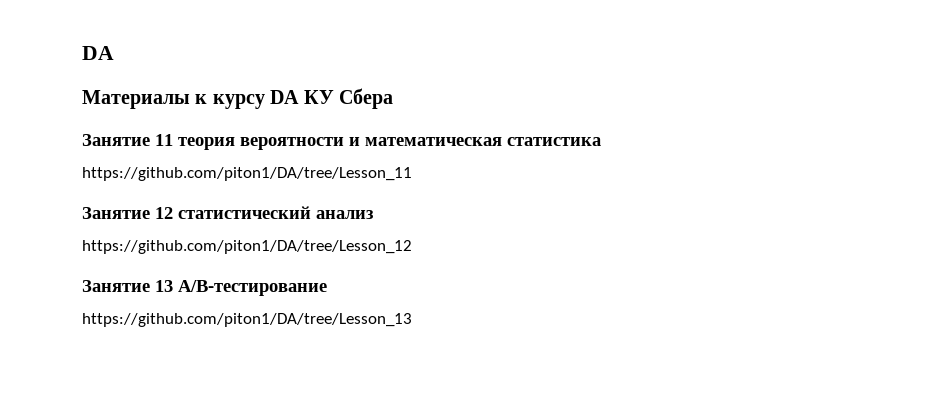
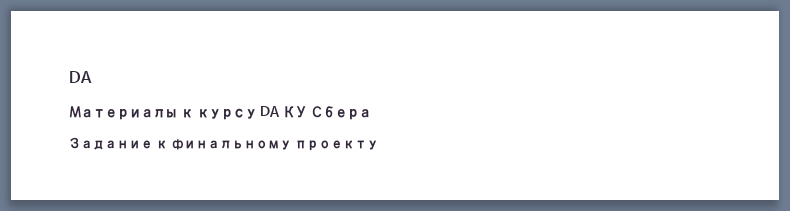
[82,134,601,150] [82,167,412,181] [82,206,373,219] [82,240,412,254] [82,280,327,296] [82,313,412,327] Занятие 11 теория вероятности и математическая статистика // https://github.com/piton1/DA/tree/Lesson_11 // Занятие 12 статистический анализ // https://github.com/piton1/DA/tree/Lesson_12 // Занятие 13 A/B-тестирование // https://github.com/piton1/DA/tree/Lesson_13 -> [69,137,380,151] Задание к финальному проекту

